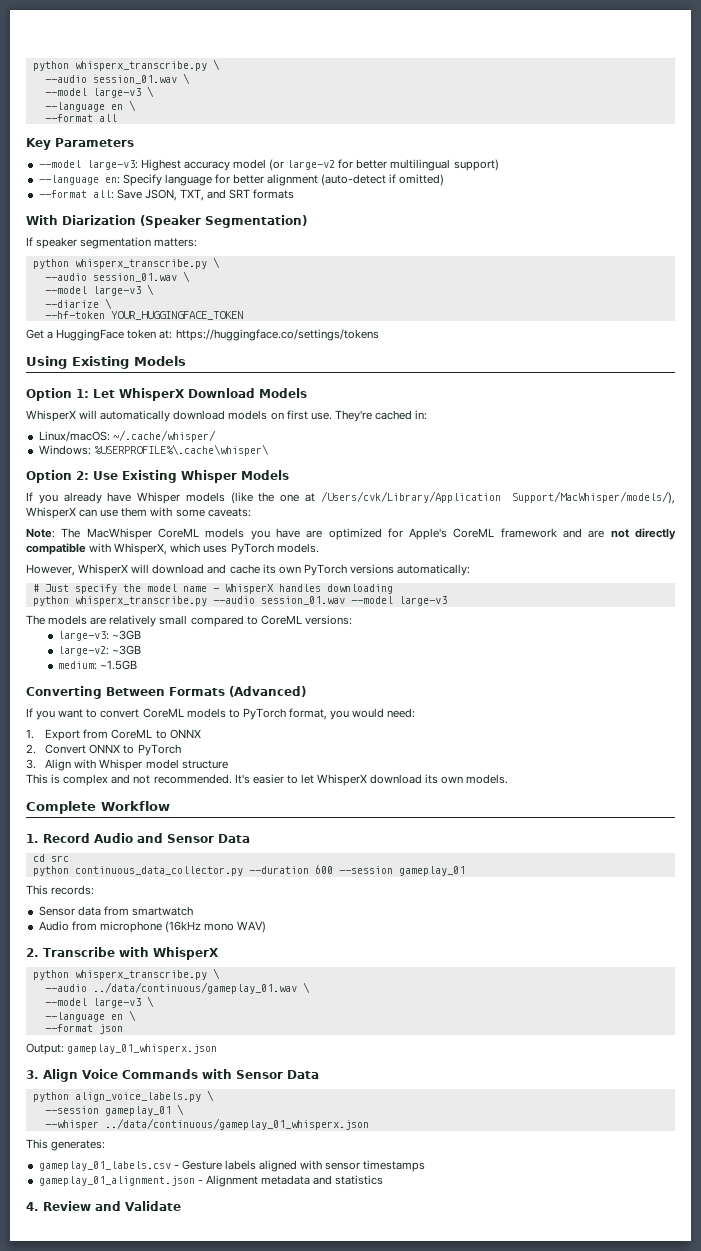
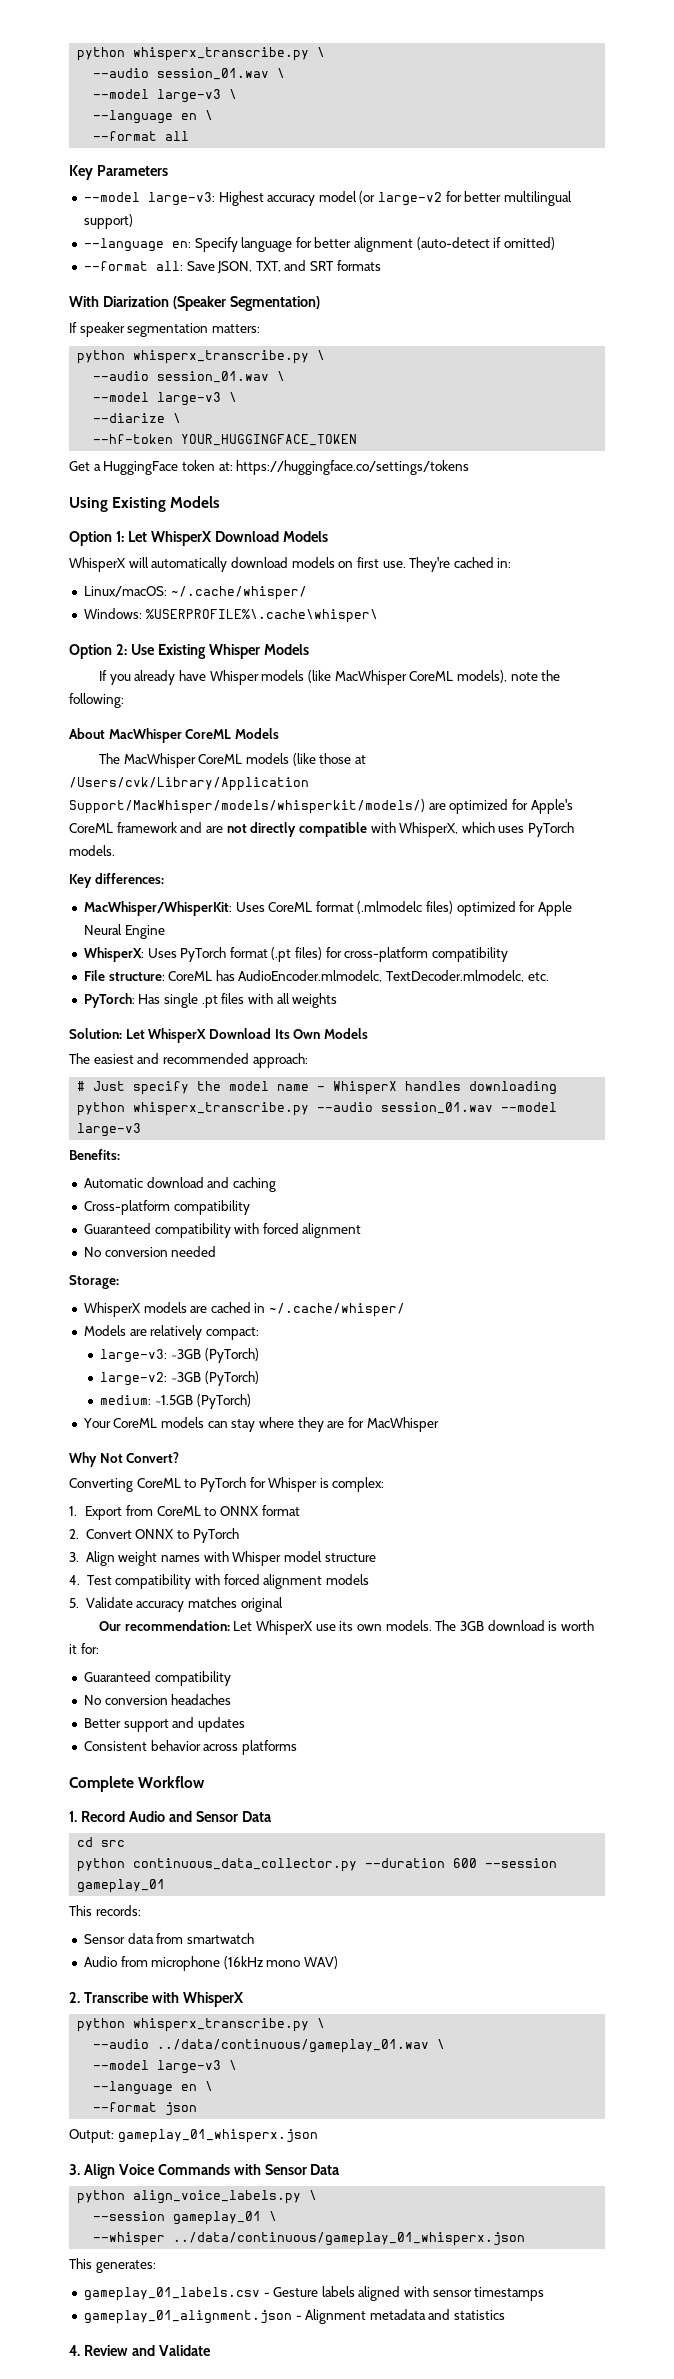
[258,491,675,504] [26,507,251,519] [26,528,300,540] the one at /Users/cvk/Library/Application Support/MacWhisper/models/), WhisperX can use them with some caveats: // Note: The MacWhisper CoreML models you have -> [334,670,561,685] [69,693,124,708] [69,728,279,743] [99,753,366,768] [69,777,309,791] [69,799,425,814] MacWhisper CoreML models), note the following: // About MacWhisper CoreML Models // The MacWhisper CoreML models (like those at /Users/cvk/Library/Application Support/MacWhisper/models/whisperkit/models/)
[26,564,471,576] However, WhisperX will download and cache its own PyTorch versions automatically: -> [69,873,164,888] [83,901,573,916] [83,924,165,939] [83,947,508,962] [83,970,549,982] [83,993,338,1008] [69,1028,368,1043] [69,1053,308,1068] Key differences: // MacWhisper/WhisperKit: Uses CoreML format (.mlmodelc files) optimized for Apple Neural Engine // WhisperX: Uses PyTorch format (.pt files) for cross-platform compatibility // File structure: CoreML has AudioEncoder.mlmodelc, TextDecoder.mlmodelc, etc. // PyTorch: Has single .pt files with all weights // Solution: Let WhisperX Download Its Own Models // The easiest and recommended approach:
[26,615,352,627] The models are relatively small compared to CoreML versions: -> [69,1149,120,1160] [83,1177,276,1192] [83,1200,250,1215] [83,1223,362,1238] [83,1246,217,1257] [69,1275,119,1289] [83,1302,406,1317] [83,1325,259,1340] Benefits: // Automatic download and caching // Cross-platform compatibility // Guaranteed compatibility with forced alignment // No conversion needed // Storage: // WhisperX models are cached in ~/.cache/whisper/ // Models are relatively compact:
(142, 635) none -> [204,1348,259,1363] (PyTorch)
(142, 650) none -> [204,1371,259,1386] (PyTorch)
[26,686,306,699] [26,708,416,720] // Converting Between Formats (Advanced) // If you want to convert CoreML models to PyTorch format, you would need: -> [196,1394,251,1409] [82,1417,439,1432] [69,1452,180,1467] [69,1477,385,1492] (PyTorch) // Your CoreML models can stay where they are for MacWhisper // Why Not Convert? // Converting CoreML to PyTorch for Whisper is complex:
(201, 734) none -> [261,1505,300,1516] format
(72, 765) none -> [118,1551,201,1566] weight names
[26,774,509,786] This is complex and not recommended. It's easier to let WhisperX download its own models. -> [69,1574,369,1589] [69,1597,283,1612] [99,1620,594,1635] [69,1643,99,1654] [83,1671,231,1686] [83,1694,232,1705] [83,1717,245,1732] [83,1740,297,1755] 4. Test compatibility with forced alignment models // 5. Validate accuracy matches original // Our recommendation: Let WhisperX use its own models. The 3GB download is worth it for: // Guaranteed compatibility // No conversion headaches // Better support and updates // Consistent behavior across platforms

